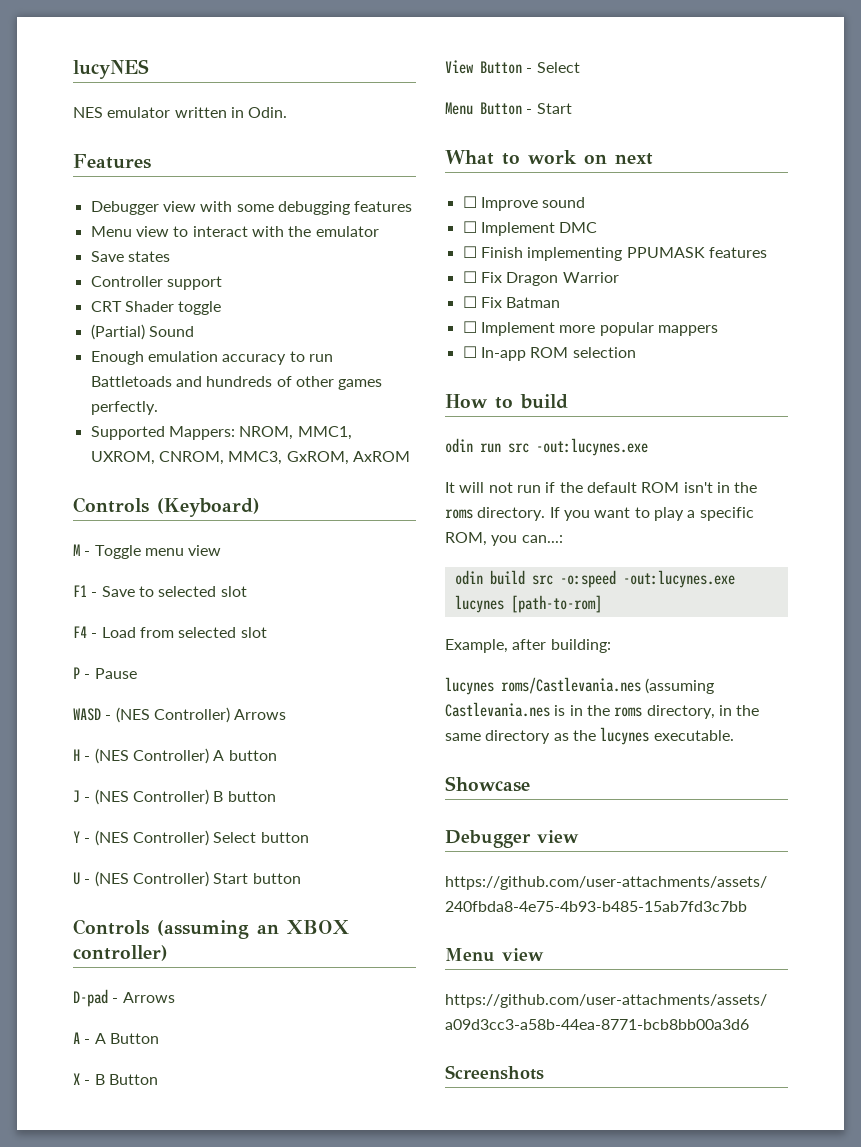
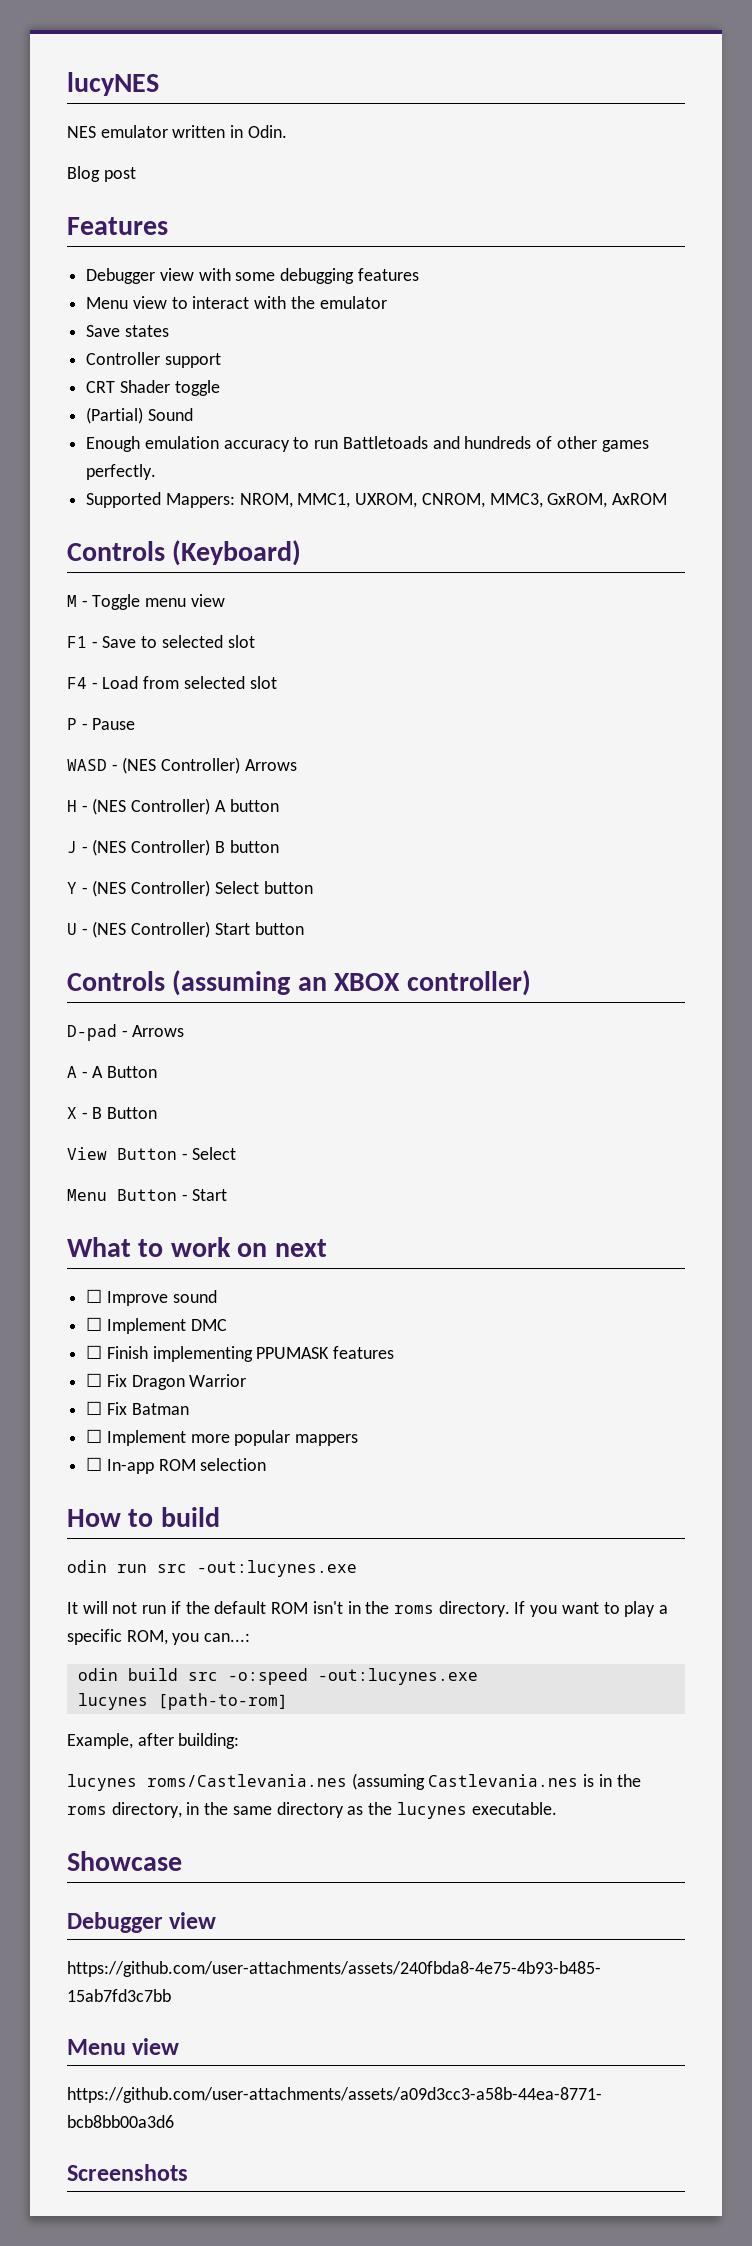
(288, 112) none -> [67,166,136,182] // Blog post

